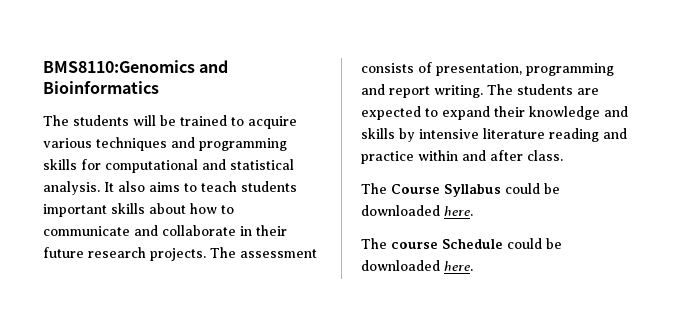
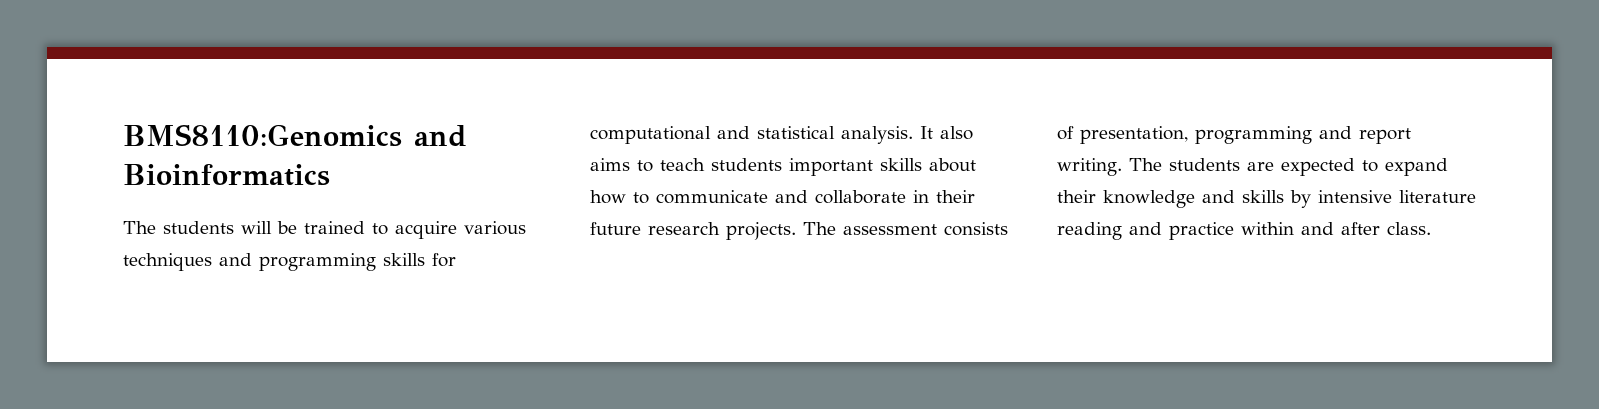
[361,183,560,197] [361,205,473,216] [361,238,562,249] [361,260,473,271] // The Course Syllabus could be downloaded here. // The course Schedule could be downloaded here. -> (1431, 228) none

